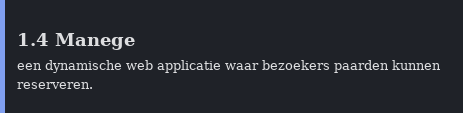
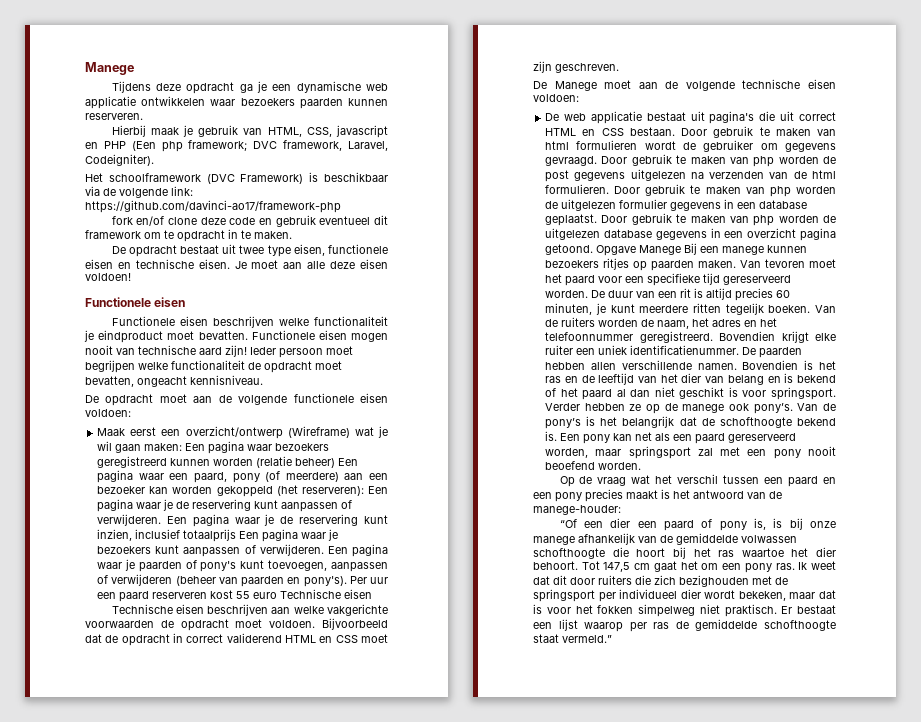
[17,33,49,46] 1.4 -> (85, 68) none
(135, 41) none -> [111,81,267,94] Tijdens deze opdracht ga je
(221, 66) none -> [141,96,206,106] ontwikkelen
(93, 85) none -> [111,125,389,138] [85,140,388,152] [85,154,154,166] [85,172,388,184] [85,186,193,198] [85,200,341,213] [111,215,388,227] [85,229,292,242] [111,244,389,257] [85,259,388,269] [85,273,131,281] [85,297,186,307] [111,316,388,328] [84,330,388,343] [85,345,353,358] [85,360,342,373] [85,375,263,387] [85,393,388,406] [85,409,131,417] [97,426,388,439] [97,441,330,454] [97,456,359,468] [97,470,389,483] [97,485,388,497] [97,499,353,512] [97,514,388,527] [97,529,339,542] [97,544,388,557] [97,559,388,572] [97,574,389,587] [97,589,373,602] [111,604,388,616] [85,618,388,631] [85,633,388,646] [533,61,619,73] [533,79,836,91] [533,94,579,102] [545,111,836,124] [545,126,836,138] [545,140,836,152] [545,154,836,167] [545,169,836,182] [545,184,836,197] [545,199,808,211] [545,213,836,226] [545,228,836,241] [545,243,808,256] [545,258,836,271] [545,273,792,286] [545,288,791,301] [545,303,836,315] [545,317,778,329] [545,331,836,343] [545,345,803,358] [545,360,836,370] [545,373,836,385] [545,387,836,400] [545,403,836,414] [545,416,836,429] [545,431,797,444] [545,446,836,459] [545,461,642,470] [559,474,836,487] [533,489,782,502] [533,505,621,515] [559,518,836,531] [533,533,797,545] [533,547,836,559] [533,561,836,573] [533,575,788,587] [533,589,836,602] [533,604,836,617] [533,619,836,632] [533,634,612,643] // Hierbij maak je gebruik van HTML, CSS, javascript en PHP (Een php framework; DVC framework, Laravel, Codeigniter). // Het schoolframework (DVC Framework) is beschikbaar via de volgende link: https://github.com/davinci-ao17/framework-php // fork en/of clone deze code en gebruik eventueel dit framework om te opdracht in te maken. // De opdracht bestaat uit twee type eisen, functionele eisen en technische eisen. Je moet aan alle deze eisen voldoen! // Functionele eisen // Functionele eisen beschrijven welke functionaliteit je eindproduct moet bevatten. Functionele eisen mogen nooit van technische aard zijn! Ieder persoon moet begrijpen welke functionaliteit de opdracht moet bevatten, ongeacht kennisniveau. // De opdracht moet aan de volgende functionele eisen voldoen: // Maak eerst een overzicht/ontwerp (Wireframe) wat je wil gaan maken: Een pagina waar bezoekers geregistreerd kunnen worden (relatie beheer) Een pagina waar een paard, pony (of meerdere) aan een bezoeker kan worden gekoppeld (het reserveren): Een pagina waar je de reservering kunt aanpassen of verwijderen. Een pagina waar je de reservering kunt inzien, inclusief totaalprijs Een pagina waar je bezoekers kunt aanpassen of verwijderen. Een pagina waar je paarden of pony's kunt toevoegen, aanpassen of verwijderen (beheer van paarden en pony's). Per uur een paard reserveren kost 55 euro Technische eisen // Technische eisen beschrijven aan welke vakgerichte voorwaarden de opdracht moet voldoen. Bijvoorbeeld dat de opdracht in correct validerend HTML en CSS moet zijn geschreven. // De Manege moet aan de volgende technische eisen voldoen: // De web applicatie bestaat uit pagina's die uit correct HTML en CSS bestaan. Door gebruik te maken van html formulieren wordt de gebruiker om gegevens gevraagd. Door gebruik te maken van php worden de post gegevens uitgelezen na verzenden van de html formulieren. Door gebruik te maken van php worden de uitgelezen formulier gegevens in een database geplaatst. Door gebruik te maken van php worden de uitgelezen database gegevens in een overzicht pagina getoond. Opgave Manege Bij een manege kunnen bezoekers ritjes op paarden maken. Van tevoren moet het paard voor een specifieke tijd gereserveerd worden. De duur van een rit is altijd precies 60 minuten, je kunt meerdere ritten tegelijk boeken. Van de ruiters worden de naam, het adres en het telefoonnummer geregistreerd. Bovendien krijgt elke ruiter een uniek identificatienummer. De paarden hebben allen verschillende namen. Bovendien is het ras en de leeftijd van het dier van belang en is bekend of het paard al dan niet geschikt is voor springsport. Verder hebben ze op de manege ook pony’s. Van de pony’s is het belangrijk dat de schofthoogte bekend is. Een pony kan net als een paard gereserveerd worden, maar springsport zal met een pony nooit beoefend worden. // Op de vraag wat het verschil tussen een paard en een pony precies maakt is het antwoord van de manege-houder: // “Of een dier een paard of pony is, is bij onze manege afhankelijk van de gemiddelde volwassen schofthoogte die hoort bij het ras waartoe het dier behoort. Tot 147,5 cm gaat het om een pony ras. Ik weet dat dit door ruiters die zich bezighouden met de springsport per individueel dier wordt bekeken, maar dat is voor het fokken simpelweg niet praktisch. Er bestaat een lijst waarop per ras de gemiddelde schofthoogte staat vermeld.”

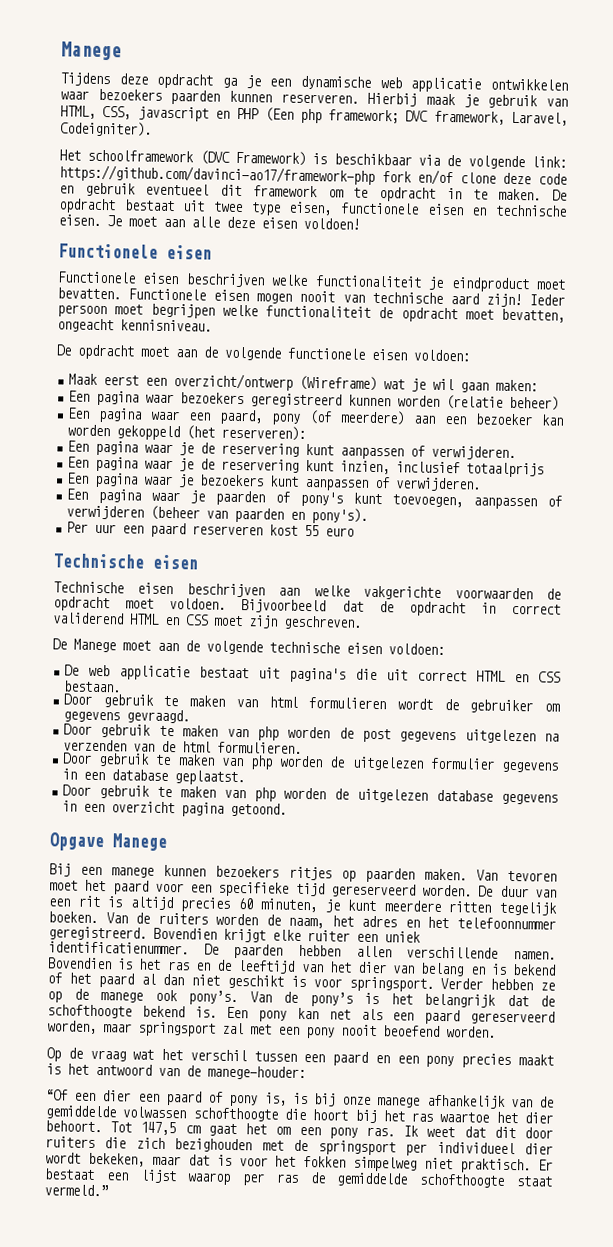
(143, 116) // -> (359, 98) none
(341, 206) // -> (375, 174) none
(292, 235) // -> (542, 194) none
(183, 447) none -> (539, 385) //
(336, 463) none -> (560, 403) //
(364, 491) none -> (307, 433) //
(162, 520) none -> (517, 453) //
(237, 535) none -> (545, 470) //
(324, 550) none -> (482, 484) //
(347, 581) none -> (369, 516) //
(278, 595) none -> (355, 532) //
(675, 131) none -> (122, 686) //
(598, 161) none -> (191, 716) //
(610, 189) none -> (303, 747) //
(598, 220) none -> (246, 778) //
(594, 249) none -> (288, 809) //
(682, 250) none -> (167, 842) //

